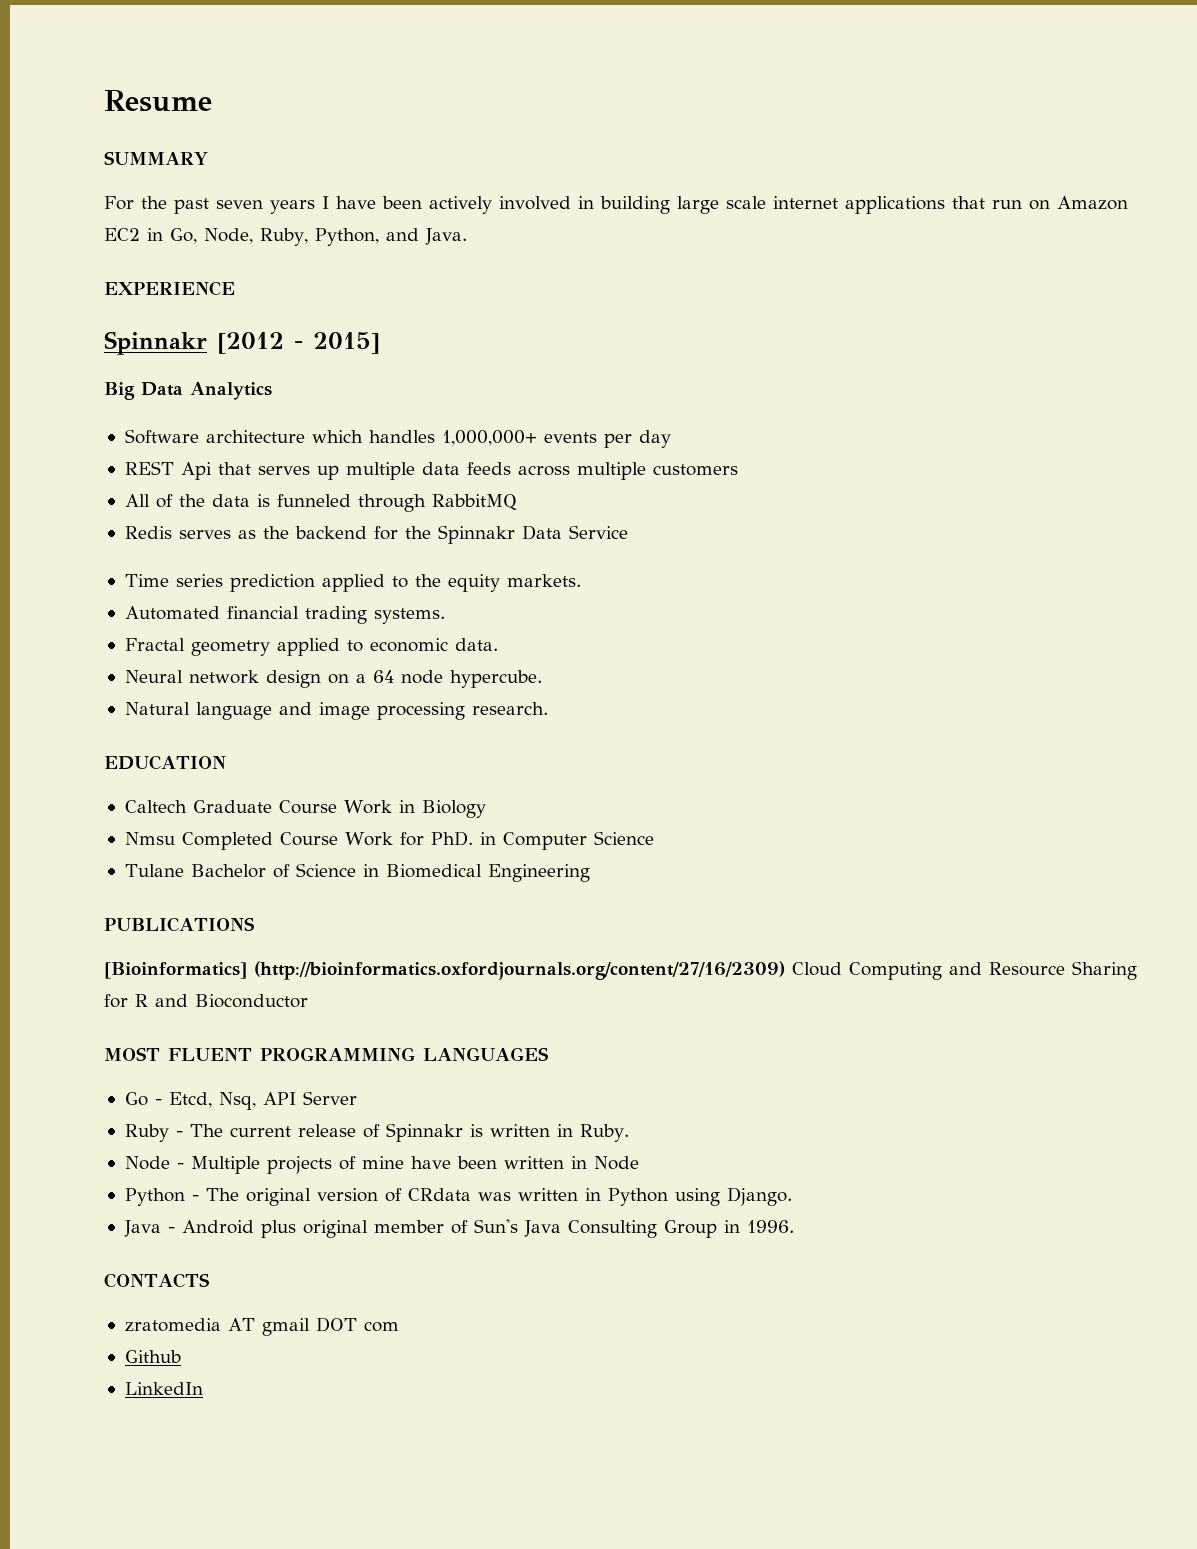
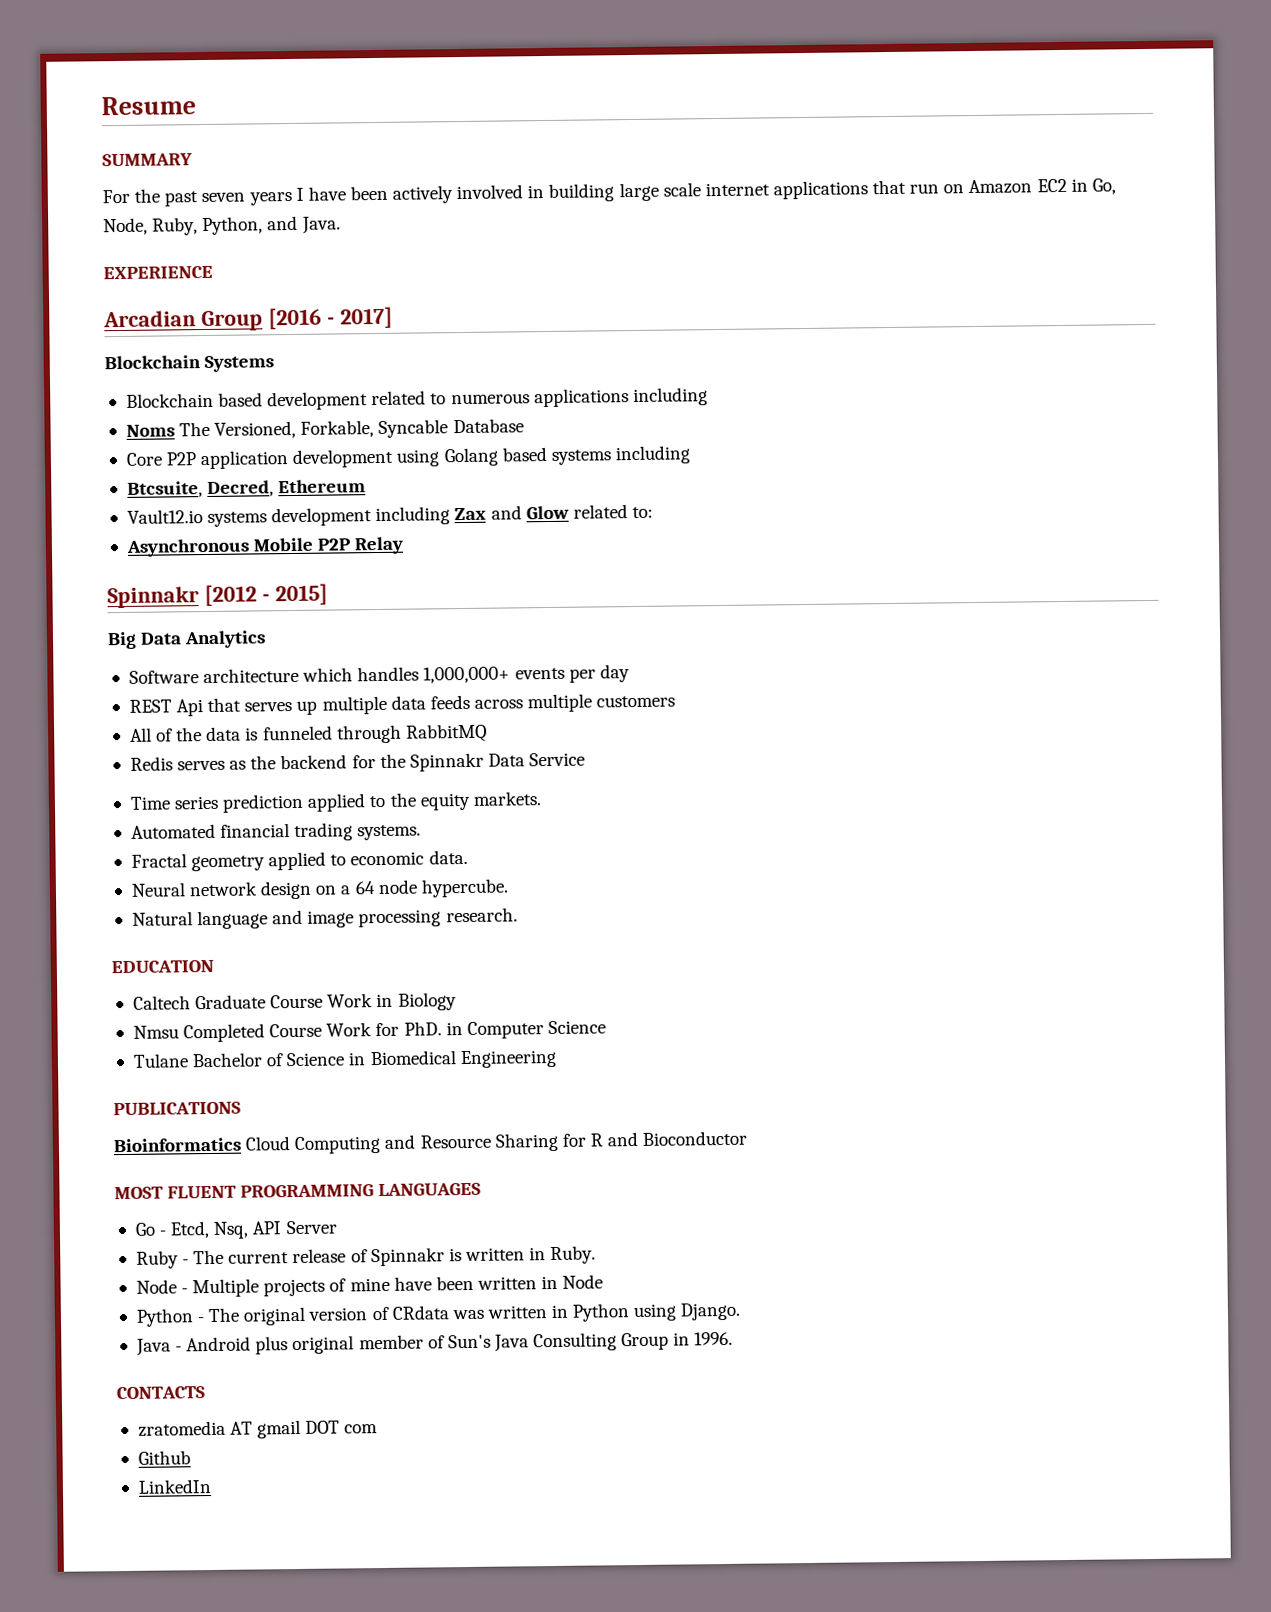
(235, 288) none -> [103,306,393,332] [104,355,275,373] [125,387,708,411] [125,418,524,439] [125,445,690,470] [126,479,367,498] [126,504,653,527] [125,536,405,557] // Arcadian Group [2016 - 2017] // Blockchain Systems // Blockchain based development related to numerous applications including // Noms The Versioned, Forkable, Syncable Database // Core P2P application development using Golang based systems including // Btcsuite, Decred, Ethereum // Vault12.io systems development including Zax and Glow related to: // Asynchronous Mobile P2P Relay
[104,961,785,980] [Bioinformatics] (http://bioinformatics.oxfordjournals.org/content/27/16/2309) -> [113,1137,242,1153] Bioinformatics

